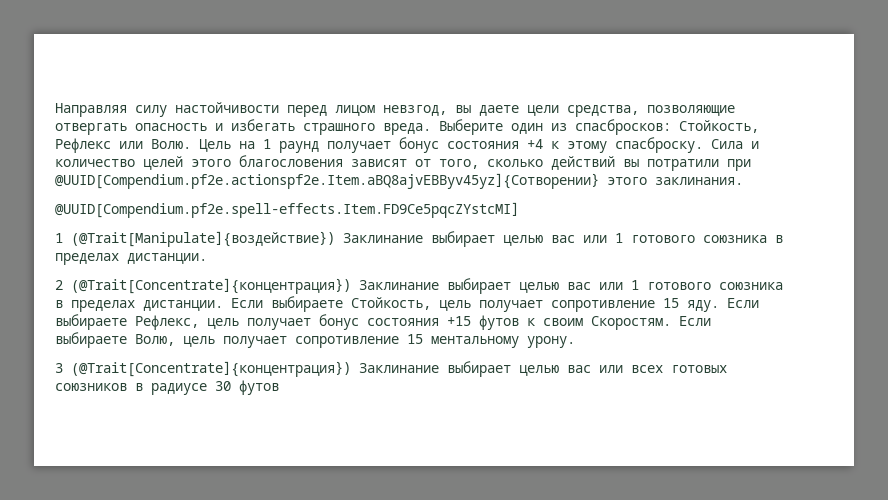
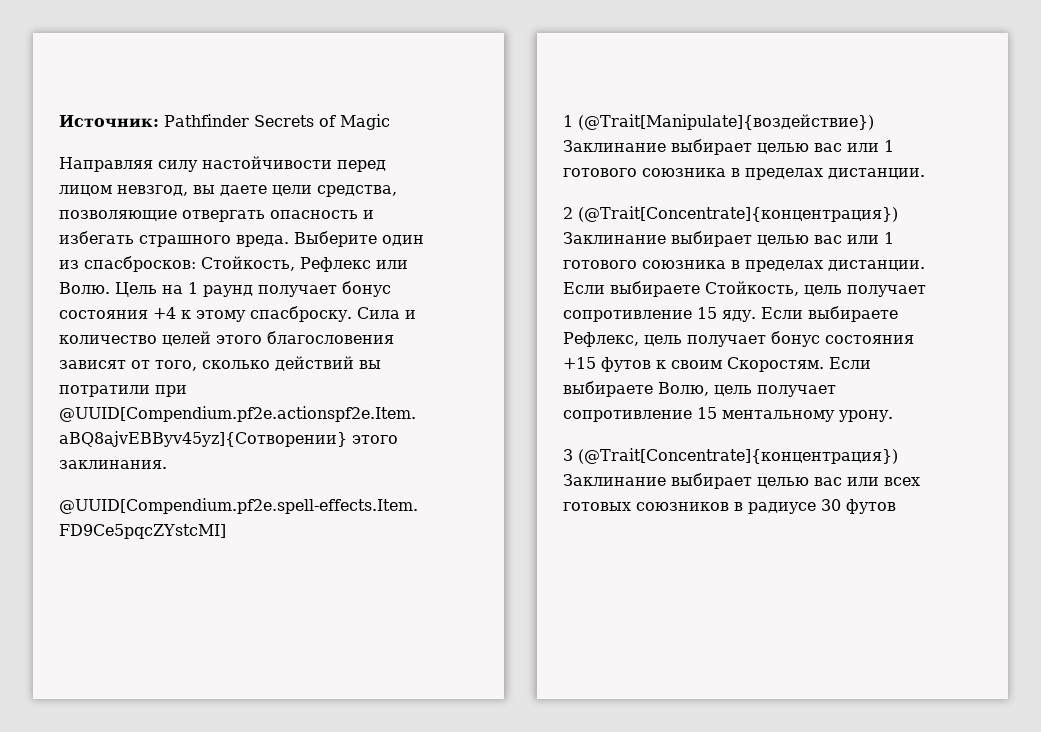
(55, 110) none -> [59,114,390,130] Источник: Pathfinder Secrets of Magic //

